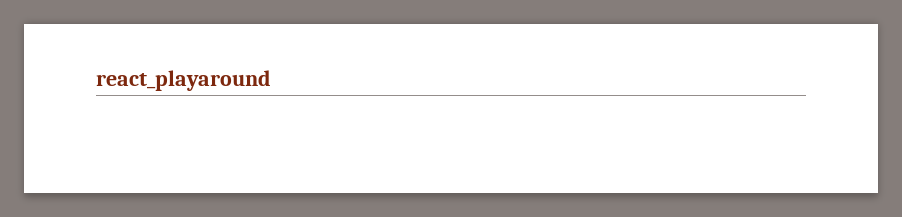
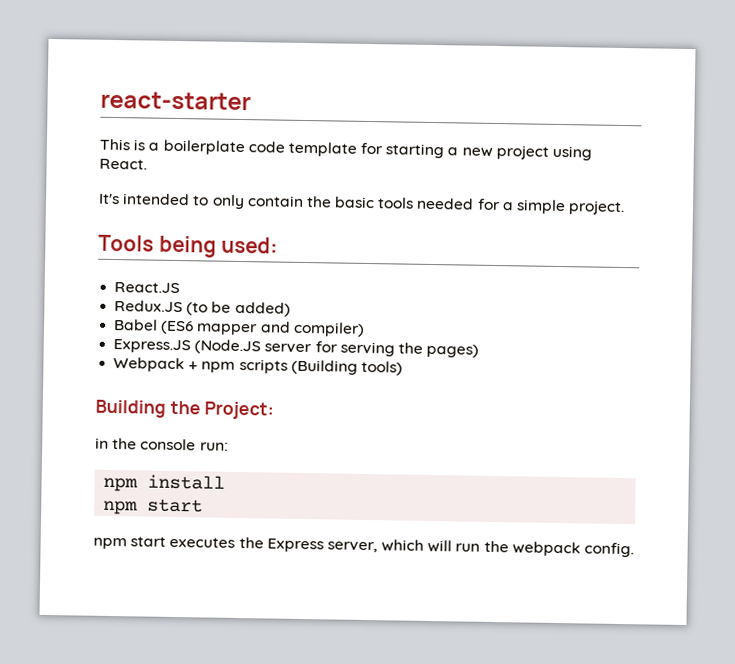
[96,70,271,91] react_playaround -> [100,90,251,111] [99,138,593,161] [99,158,147,170] [98,193,626,216] [98,234,279,258] [114,282,181,294] [114,300,291,317] [113,319,365,337] [113,339,480,358] [113,357,403,376] [95,399,275,420] [95,437,229,451] [103,474,226,492] [103,498,204,515] [93,536,635,558] react-starter // This is a boilerplate code template for starting a new project using React. // It's intended to only contain the basic tools needed for a simple project. // Tools being used: // React.JS // Redux.JS (to be added) // Babel (ES6 mapper and compiler) // Express.JS (Node.JS server for serving the pages) // Webpack + npm scripts (Building tools) // Building the Project: // in the console run: // npm install // npm start // npm start executes the Express server, which will run the webpack config.

